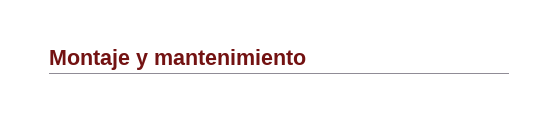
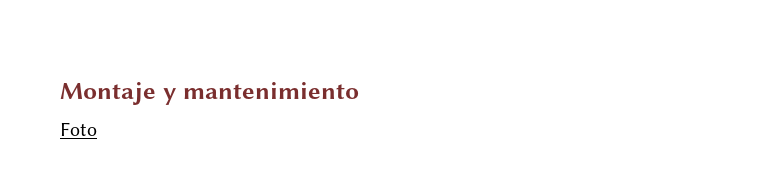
(306, 57) none -> [60,122,97,136] // Foto

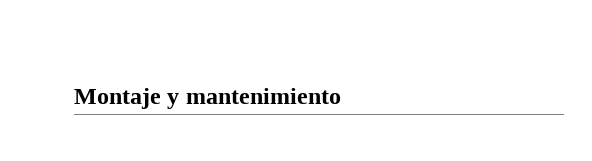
[60,122,97,136] // Foto -> (341, 96) none

